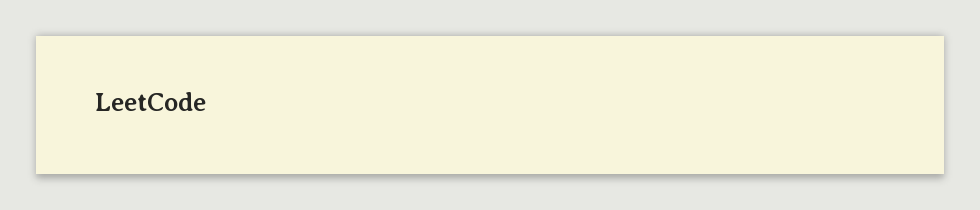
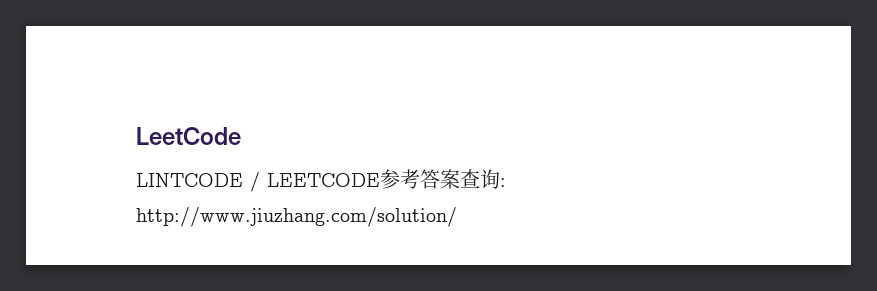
(206, 101) none -> [136,169,506,192] [136,207,457,227] // LINTCODE / LEETCODE参考答案查询: http://www.jiuzhang.com/solution/

